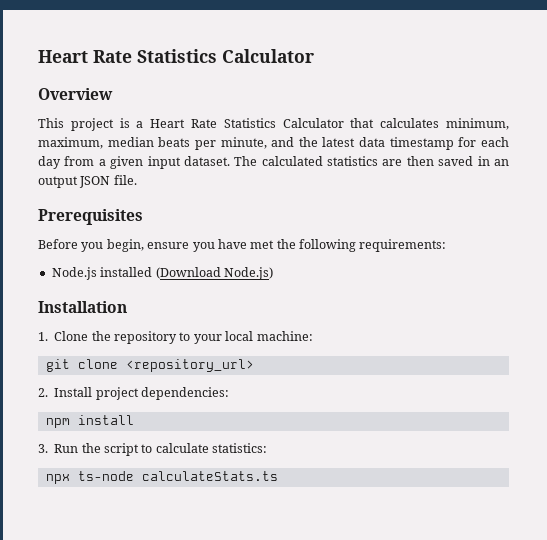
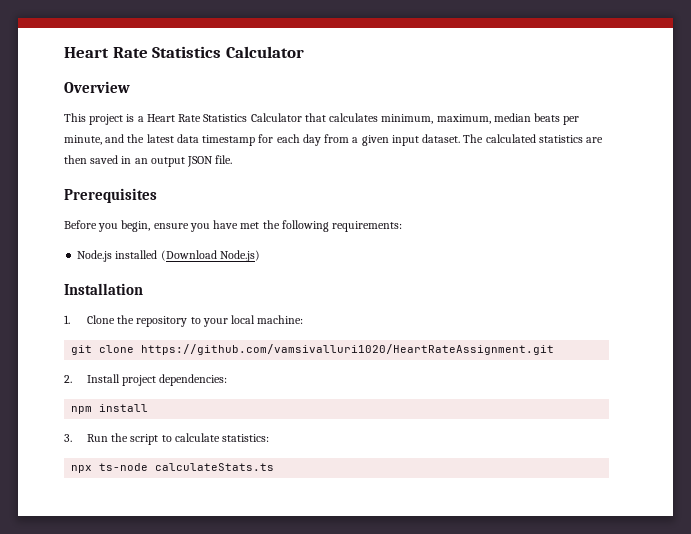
[125,359,254,372] <repository_url> -> [141,344,555,355] https://github.com/vamsivalluri1020/HeartRateAssignment.git

